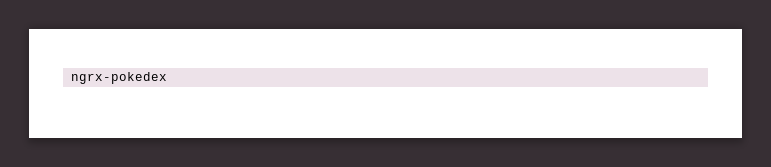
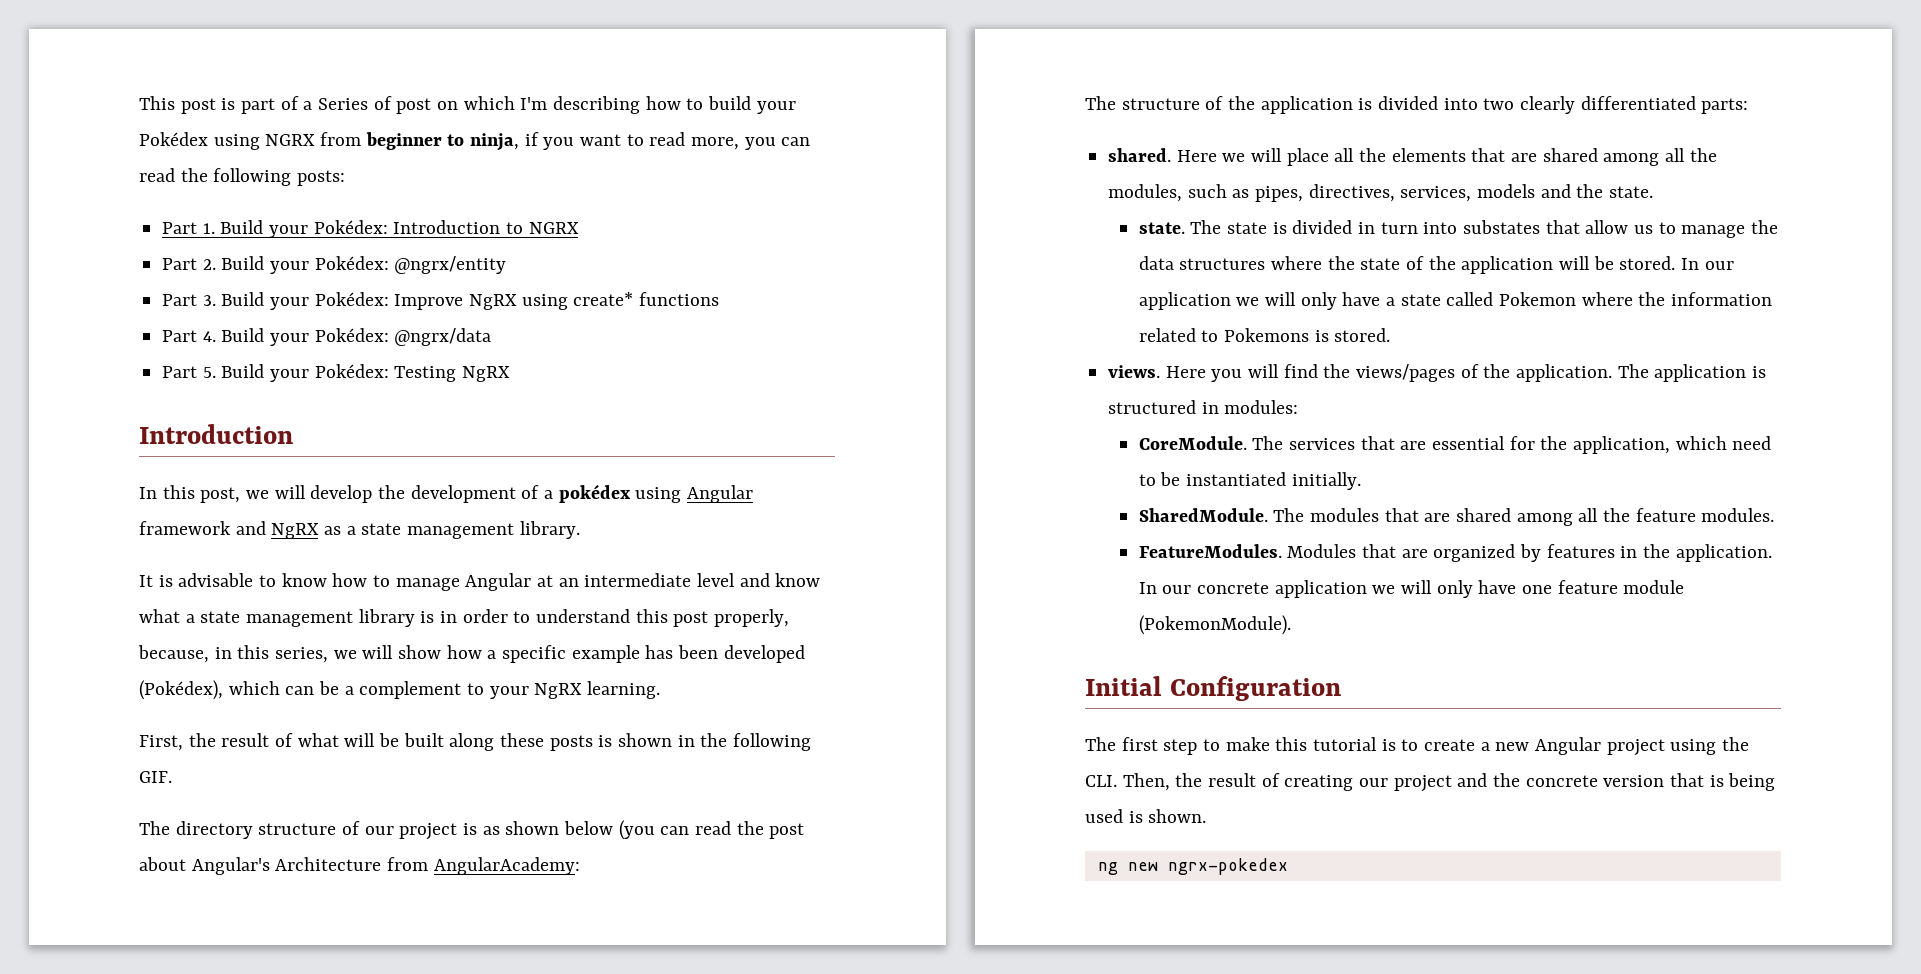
(70, 78) none -> [139,96,796,114] [139,132,811,151] [139,168,346,186] [162,220,579,238] [162,256,507,274] [162,292,720,310] [162,328,492,346] [162,364,511,382] [139,424,293,444] [139,484,754,503] [139,521,580,539] [139,573,821,591] [139,609,790,627] [138,645,805,663] [139,680,661,700] [139,733,812,751] [139,771,172,783] [139,820,805,840] [139,857,580,875] [1085,96,1749,114] [1108,148,1717,166] [1108,184,1654,202] [1138,220,1779,238] [1138,256,1734,274] [1138,292,1773,310] [1138,328,1391,342] [1108,364,1767,382] [1108,400,1299,414] [1138,436,1772,454] [1138,472,1361,490] [1138,508,1775,526] [1138,544,1772,562] [1138,580,1685,598] [1138,615,1291,635] [1085,676,1341,701] [1085,737,1750,756] [1085,773,1776,792] [1085,809,1207,823] [1097,862,1158,875] This post is part of a Series of post on which I'm describing how to build your Pokédex using NGRX from beginner to ninja, if you want to read more, you can read the following posts: // Part 1. Build your Pokédex: Introduction to NGRX // Part 2. Build your Pokédex: @ngrx/entity // Part 3. Build your Pokédex: Improve NgRX using create* functions // Part 4. Build your Pokédex: @ngrx/data // Part 5. Build your Pokédex: Testing NgRX // Introduction // In this post, we will develop the development of a pokédex using Angular framework and NgRX as a state management library. // It is advisable to know how to manage Angular at an intermediate level and know what a state management library is in order to understand this post properly, because, in this series, we will show how a specific example has been developed (Pokédex), which can be a complement to your NgRX learning. // First, the result of what will be built along these posts is shown in the following GIF. // The directory structure of our project is as shown below (you can read the post about Angular's Architecture from AngularAcademy: // The structure of the application is divided into two clearly differentiated parts: // shared. Here we will place all the elements that are shared among all the modules, such as pipes, directives, services, models and the state. // state. The state is divided in turn into substates that allow us to manage the data structures where the state of the application will be stored. In our application we will only have a state called Pokemon where the information related to Pokemons is stored. // views. Here you will find the views/pages of the application. The application is structured in modules: // CoreModule. The services that are essential for the application, which need to be instantiated initially. // SharedModule. The modules that are shared among all the feature modules. // FeatureModules. Modules that are organized by features in the application. In our concrete application we will only have one feature module (PokemonModule). // Initial Configuration // The first step to make this tutorial is to create a new Angular project using the CLI. Then, the result of creating our project and the concrete version that is being used is shown. // ng new

